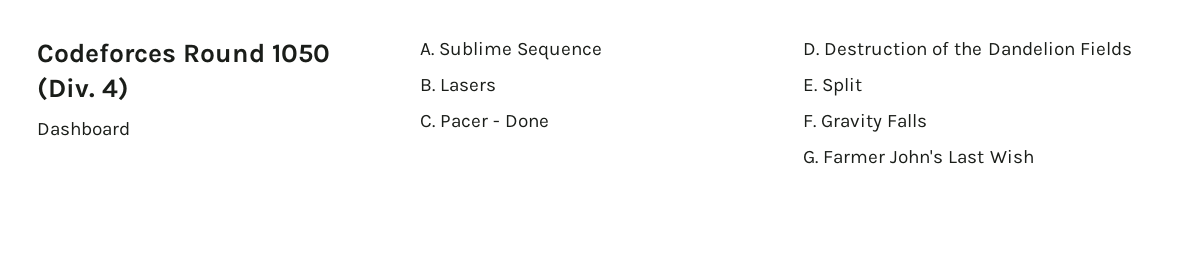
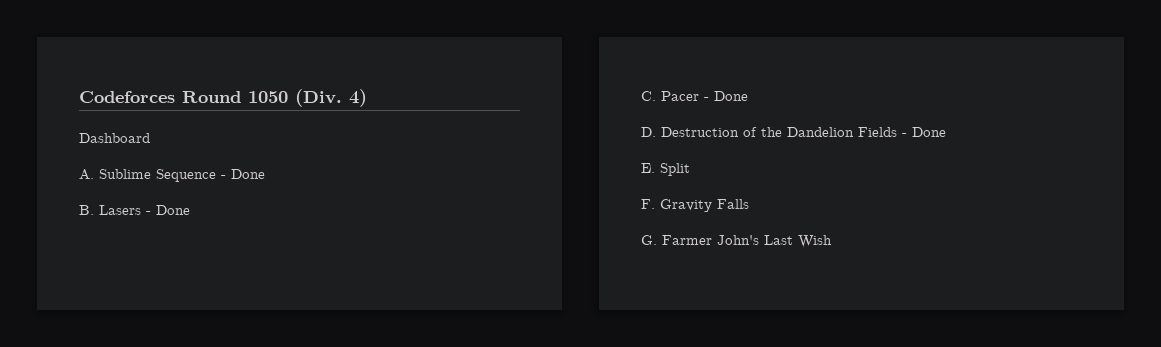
(603, 51) none -> [221,169,265,179] - Done
(497, 85) none -> [146,205,190,215] - Done
(1132, 48) none -> [902,127,946,137] - Done

